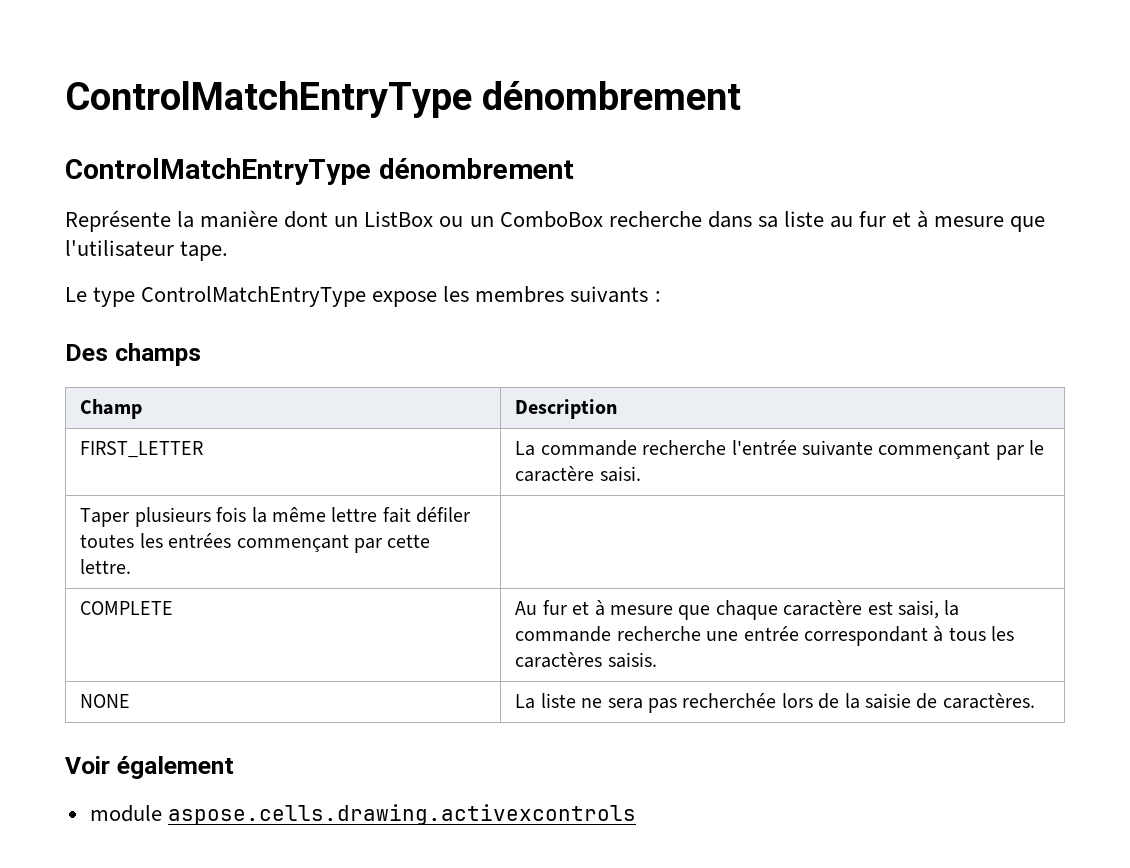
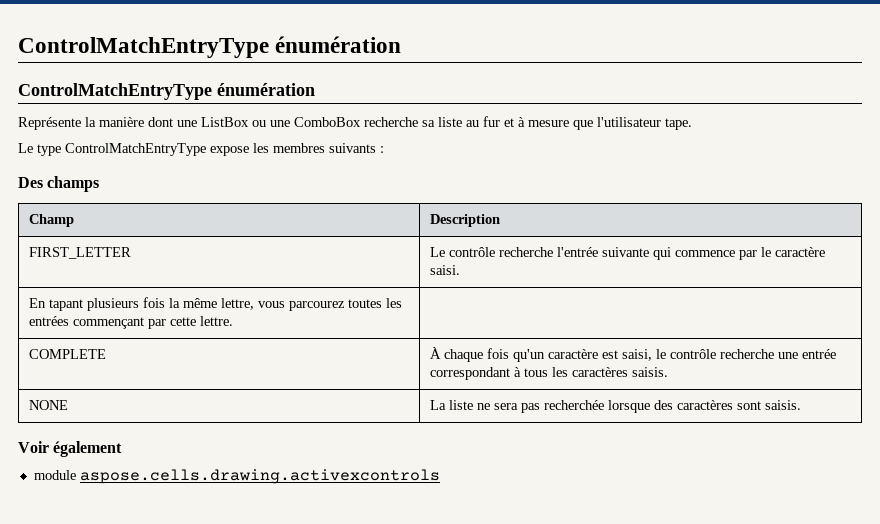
[65,81,742,118] [65,158,574,185] ControlMatchEntryType dénombrement // ControlMatchEntryType dénombrement -> [18,36,402,58] [18,83,315,100] ControlMatchEntryType énumération // ControlMatchEntryType énumération
[334,216,359,227] un -> [177,120,197,127] une
[469,216,494,227] un -> [270,120,290,127] une
[707,211,752,228] dans -> (418, 122) none
[515,440,637,456] La commande -> [429,247,495,257] Le contrôle
[878,441,991,459] commençant -> [652,247,735,260] qui commence
[80,508,130,527] Taper -> [28,298,83,311] En tapant
[331,507,471,523] lettre fait défiler -> [220,298,345,311] lettre, vous parcourez
[515,600,778,620] Au fur et à mesure que chaque -> [429,347,545,362] À chaque fois qu'un
[944,600,960,616] [515,626,612,642] la commande -> [655,349,716,359] le contrôle
[781,693,1035,709] lors de la saisie de caractères. -> [607,400,801,413] lorsque des caractères sont saisis.

